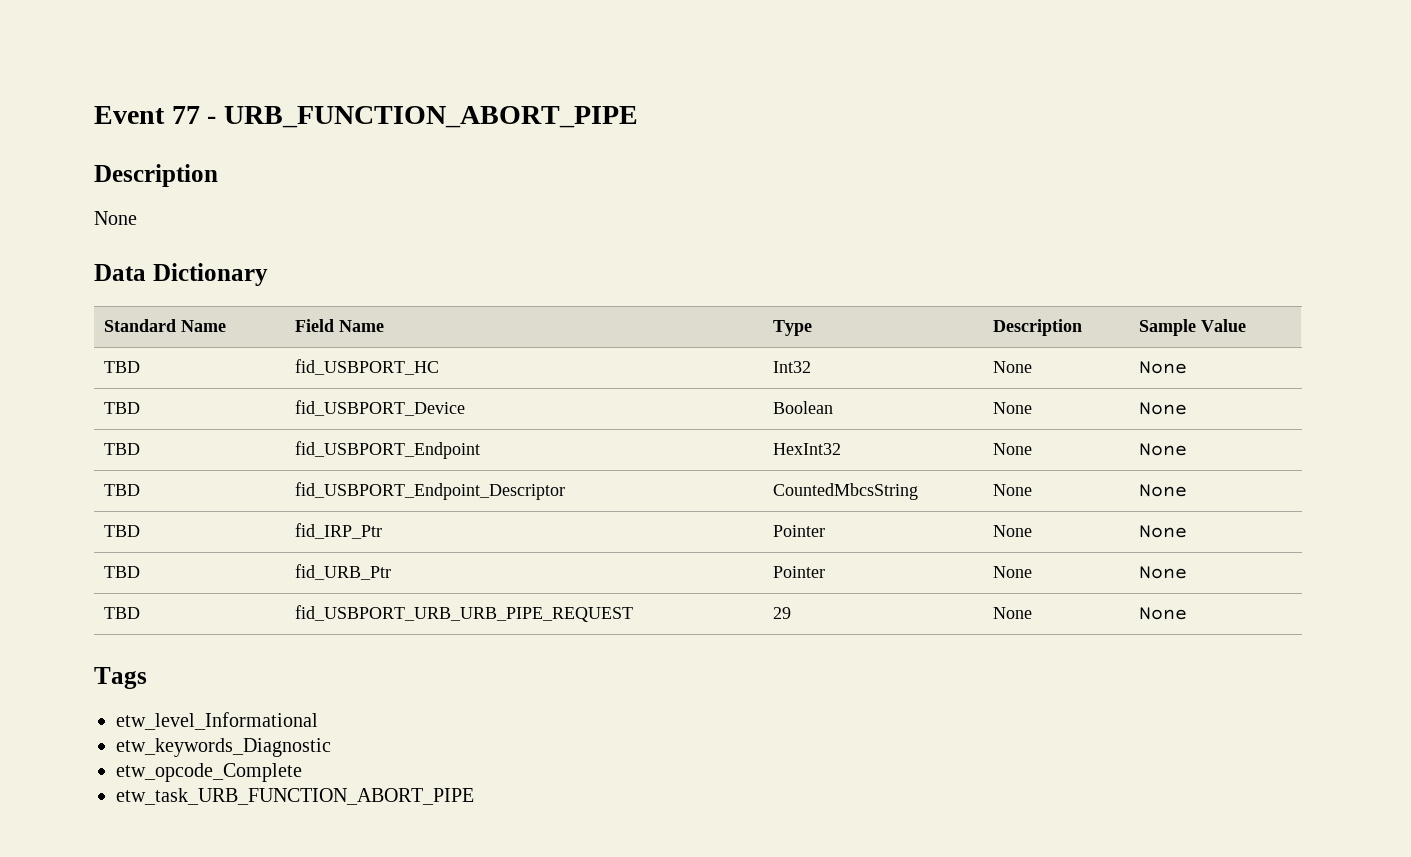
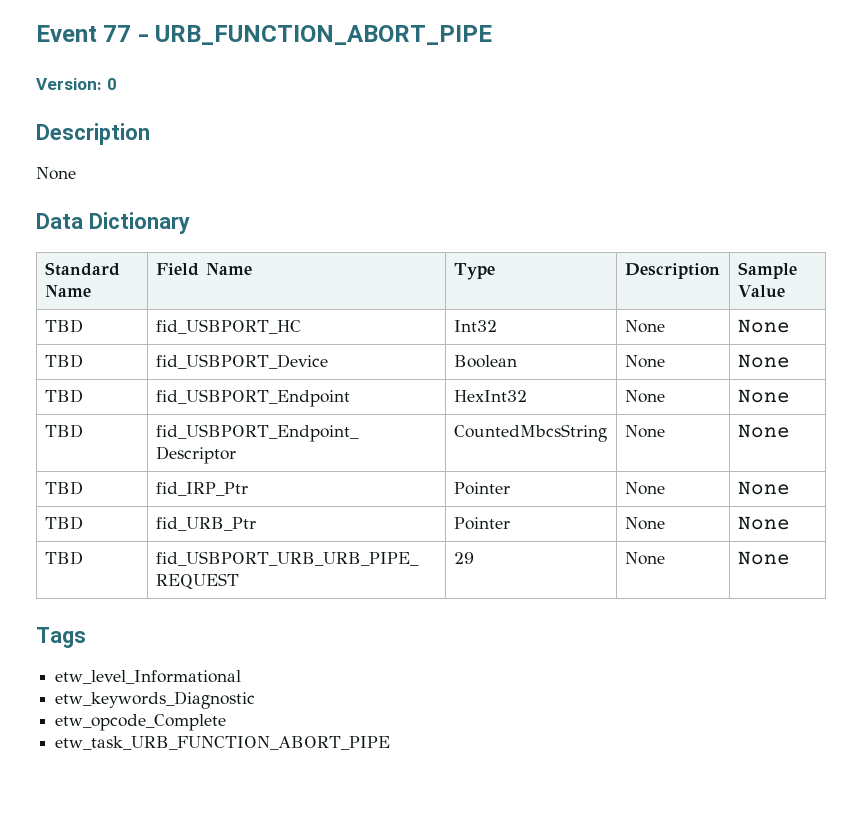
(638, 117) none -> [36,78,117,90] // Version: 0

